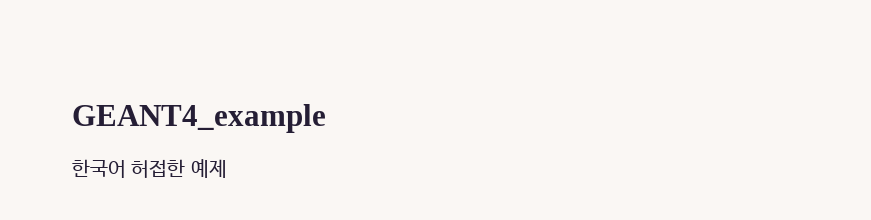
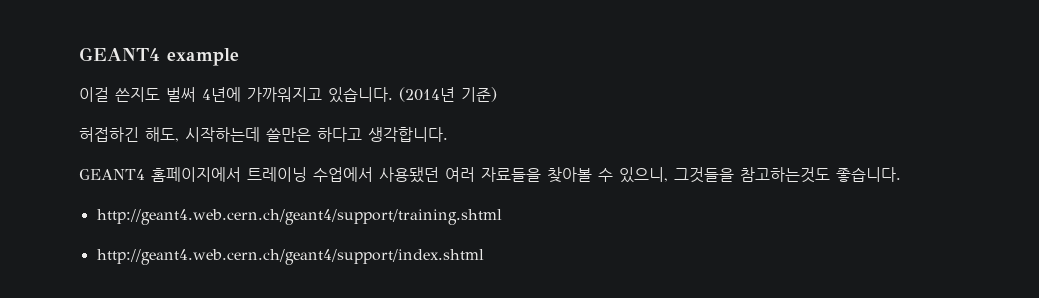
[72,104,326,133] [72,159,227,178] GEANT4_example // 한국어 허접한 예제 -> [79,47,239,66] [79,87,497,103] [79,127,448,142] [79,167,901,183] [96,209,502,225] [96,249,484,265] GEANT4 example // 이걸 쓴지도 벌써 4년에 가까워지고 있습니다. (2014년 기준) // 허접하긴 해도, 시작하는데 쓸만은 하다고 생각합니다. // GEANT4 홈페이지에서 트레이닝 수업에서 사용됐던 여러 자료들을 찾아볼 수 있으니, 그것들을 참고하는것도 좋습니다. // http://geant4.web.cern.ch/geant4/support/training.shtml // http://geant4.web.cern.ch/geant4/support/index.shtml

